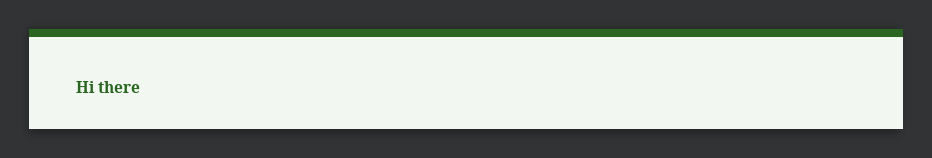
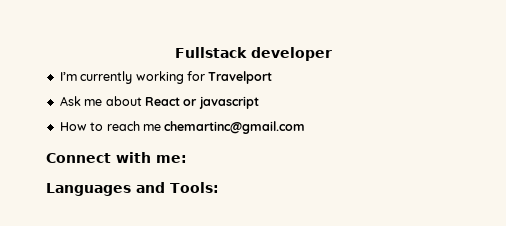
[76,81,141,93] Hi there -> [174,47,332,61] [59,71,273,84] [59,96,259,109] [59,121,306,134] [46,152,187,163] [46,182,219,196] Fullstack developer // I’m currently working for Travelport // Ask me about React or javascript // How to reach me chemartinc@gmail.com // Connect with me: // Languages and Tools:

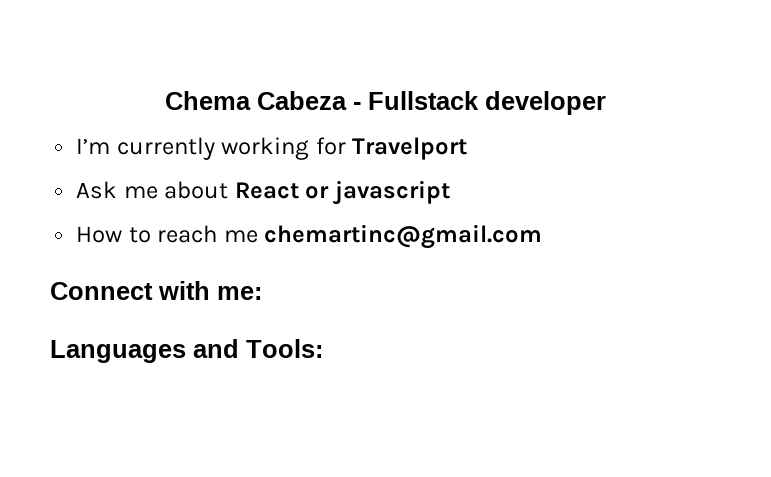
(174, 52) none -> [165,91,361,110] Chema Cabeza -

